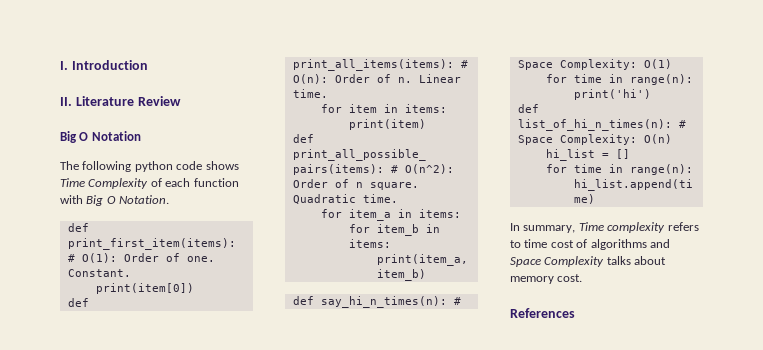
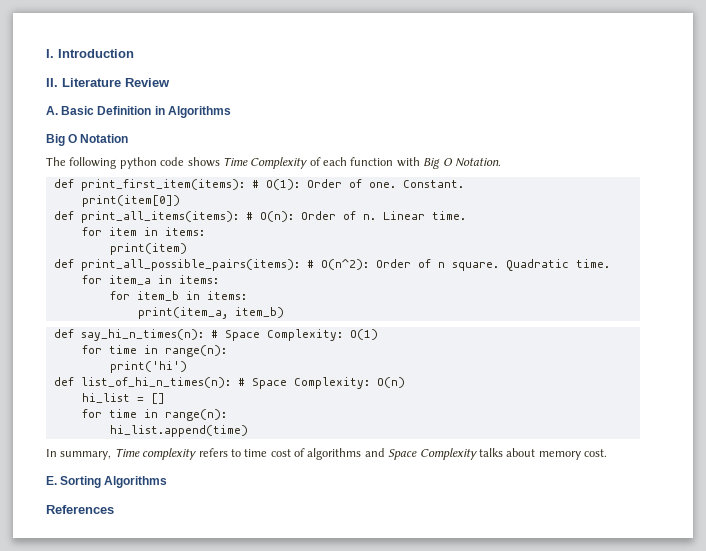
(181, 101) none -> [46,106,231,118] // A. Basic Definition in Algorithms
(583, 278) none -> [46,476,168,488] // E. Sorting Algorithms

